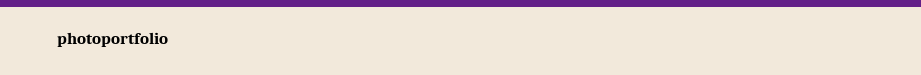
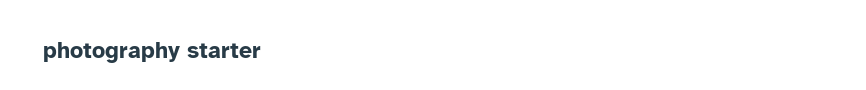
[57,32,168,47] photoportfolio -> [43,42,261,63] photography starter

